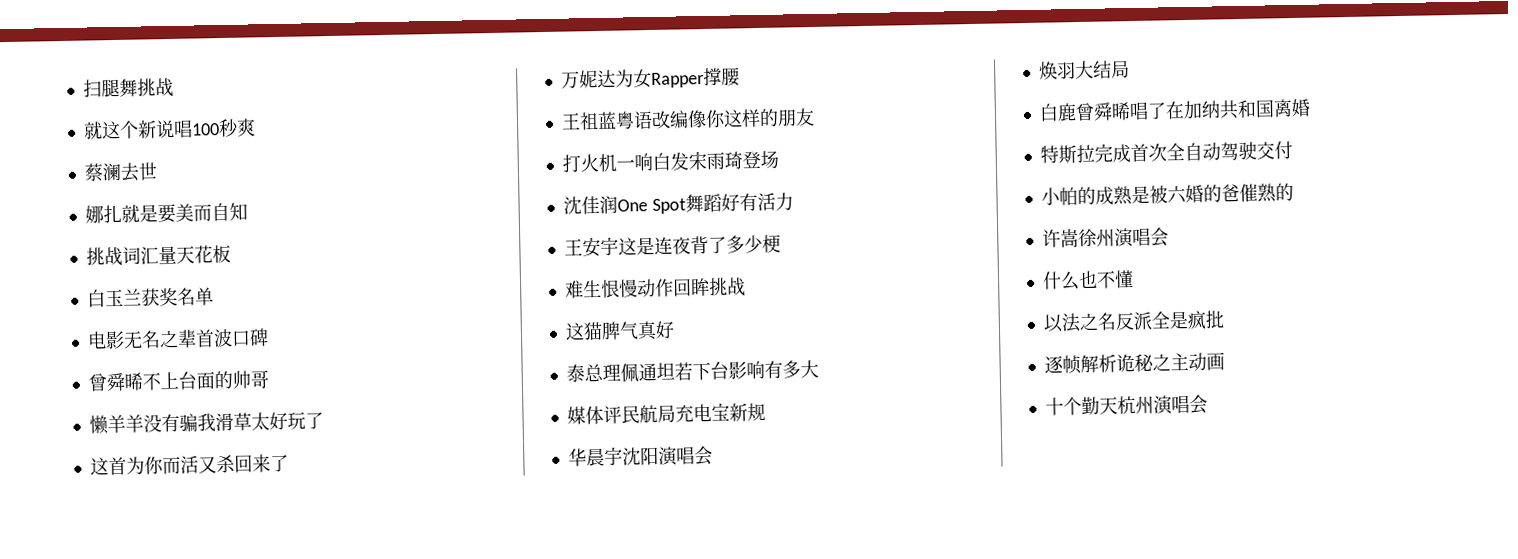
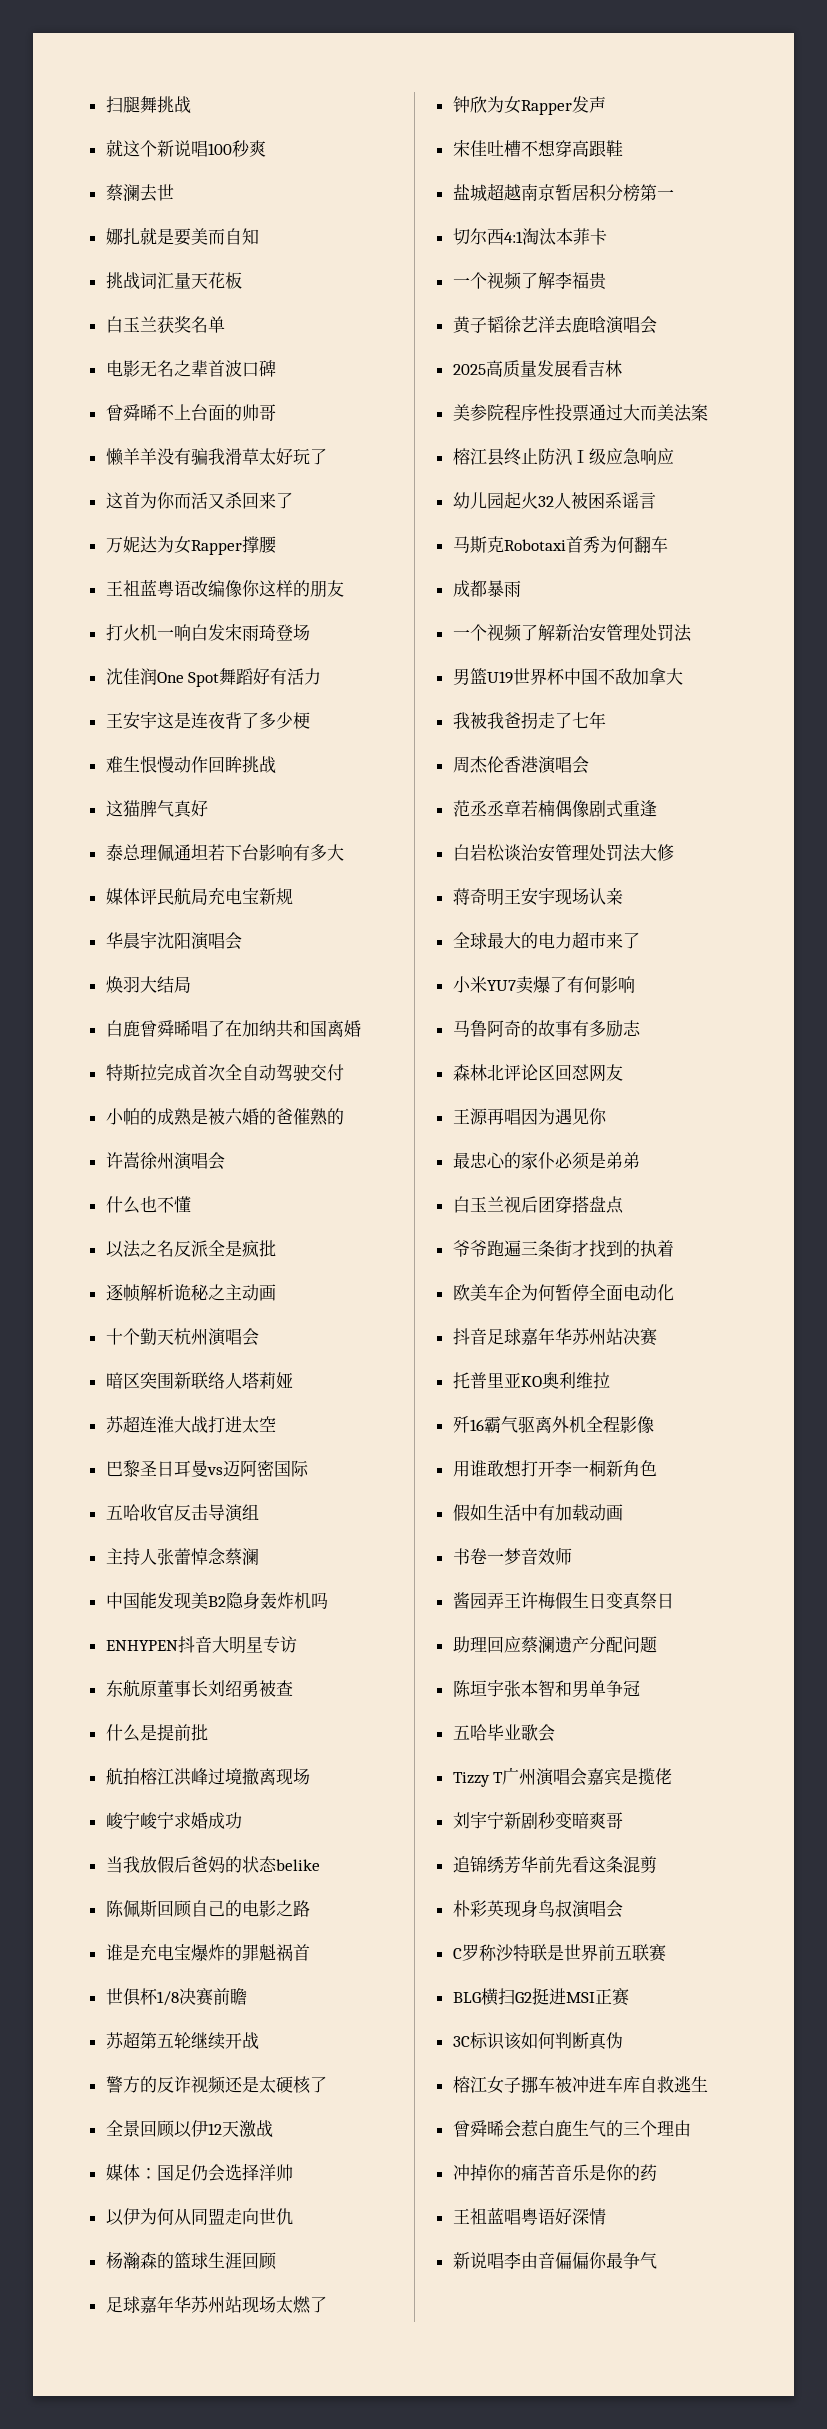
(1208, 404) none -> [105,1372,293,1389] [105,1415,276,1434] [105,1460,309,1477] [105,1504,259,1522] [105,1548,259,1566] [105,1592,328,1609] [105,1636,297,1654] [105,1680,293,1698] [105,1724,208,1742] [105,1768,310,1786] [105,1812,242,1829] [105,1856,320,1873] [105,1900,310,1918] [105,1943,310,1961] [105,1988,247,2006] [105,2031,259,2050] [105,2076,327,2094] [105,2120,273,2138] [105,2163,293,2182] [105,2208,293,2226] [105,2251,277,2270] [105,2295,327,2314] [452,96,606,115] [452,140,623,157] [452,183,674,202] [452,228,607,245] [452,272,607,290] [452,316,657,334] [452,360,622,378] [452,403,708,422] [452,448,674,466] [452,492,656,509] [452,536,668,554] [452,580,521,597] [452,624,692,642] [452,668,683,685] [452,711,606,729] [452,756,589,774] [452,800,657,818] [452,844,674,862] [452,887,623,906] [452,931,640,949] [452,976,635,994] [452,1020,641,1037] [452,1064,623,1082] [452,1108,607,1125] [452,1152,640,1170] [452,1196,624,1214] [452,1240,674,1258] [452,1284,674,1301] [452,1327,657,1346] [452,1372,610,1389] [452,1416,654,1434] [452,1460,657,1477] [452,1504,623,1521] [452,1547,572,1565] [452,1592,674,1610] [452,1636,657,1654] [452,1680,640,1697] [452,1724,555,1742] [452,1767,673,1787] [452,1812,623,1829] [452,1856,657,1874] [452,1900,623,1918] [452,1944,666,1962] [452,1988,629,2006] [452,2032,623,2050] [452,2076,708,2094] [452,2119,691,2138] [452,2164,657,2181] [452,2207,606,2225] [452,2252,657,2269] // 暗区突围新联络人塔莉娅 // 苏超连淮大战打进太空 // 巴黎圣日耳曼vs迈阿密国际 // 五哈收官反击导演组 // 主持人张蕾悼念蔡澜 // 中国能发现美B2隐身轰炸机吗 // ENHYPEN抖音大明星专访 // 东航原董事长刘绍勇被查 // 什么是提前批 // 航拍榕江洪峰过境撤离现场 // 峻宁峻宁求婚成功 // 当我放假后爸妈的状态belike // 陈佩斯回顾自己的电影之路 // 谁是充电宝爆炸的罪魁祸首 // 世俱杯1/8决赛前瞻 // 苏超第五轮继续开战 // 警方的反诈视频还是太硬核了 // 全景回顾以伊12天激战 // 媒体：国足仍会选择洋帅 // 以伊为何从同盟走向世仇 // 杨瀚森的篮球生涯回顾 // 足球嘉年华苏州站现场太燃了 // 钟欣为女Rapper发声 // 宋佳吐槽不想穿高跟鞋 // 盐城超越南京暂居积分榜第一 // 切尔西4:1淘汰本菲卡 // 一个视频了解李福贵 // 黄子韬徐艺洋去鹿晗演唱会 // 2025高质量发展看吉林 // 美参院程序性投票通过大而美法案 // 榕江县终止防汛Ⅰ级应急响应 // 幼儿园起火32人被困系谣言 // 马斯克Robotaxi首秀为何翻车 // 成都暴雨 // 一个视频了解新治安管理处罚法 // 男篮U19世界杯中国不敌加拿大 // 我被我爸拐走了七年 // 周杰伦香港演唱会 // 范丞丞章若楠偶像剧式重逢 // 白岩松谈治安管理处罚法大修 // 蒋奇明王安宇现场认亲 // 全球最大的电力超市来了 // 小米YU7卖爆了有何影响 // 马鲁阿奇的故事有多励志 // 森林北评论区回怼网友 // 王源再唱因为遇见你 // 最忠心的家仆必须是弟弟 // 白玉兰视后团穿搭盘点 // 爷爷跑遍三条街才找到的执着 // 欧美车企为何暂停全面电动化 // 抖音足球嘉年华苏州站决赛 // 托普里亚KO奥利维拉 // 歼16霸气驱离外机全程影像 // 用谁敢想打开李一桐新角色 // 假如生活中有加载动画 // 书卷一梦音效师 // 酱园弄王许梅假生日变真祭日 // 助理回应蔡澜遗产分配问题 // 陈垣宇张本智和男单争冠 // 五哈毕业歌会 // Tizzy T广州演唱会嘉宾是揽佬 // 刘宇宁新剧秒变暗爽哥 // 追锦绣芳华前先看这条混剪 // 朴彩英现身鸟叔演唱会 // C罗称沙特联是世界前五联赛 // BLG横扫G2挺进MSI正赛 // 3C标识该如何判断真伪 // 榕江女子挪车被冲进车库自救逃生 // 曾舜晞会惹白鹿生气的三个理由 // 冲掉你的痛苦音乐是你的药 // 王祖蓝唱粤语好深情 // 新说唱李由音偏偏你最争气

